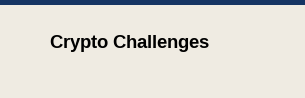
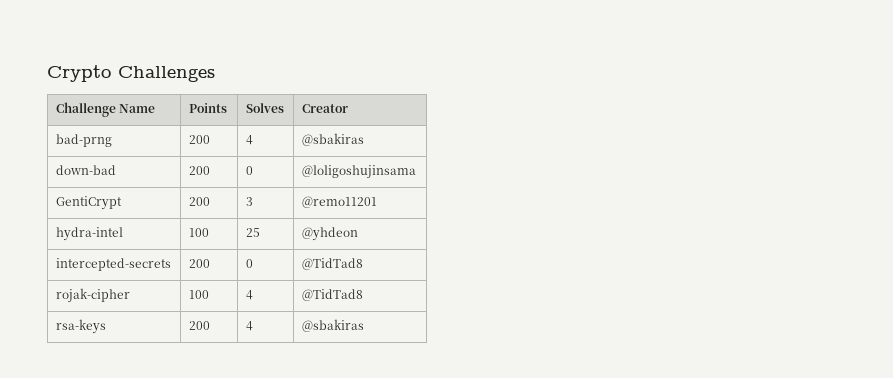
(209, 43) none -> [55,102,156,117] [188,103,227,113] [245,103,284,113] [301,104,348,113] [55,134,112,147] [188,135,210,144] [245,135,253,145] [301,133,364,146] [55,165,116,175] [188,166,210,175] [245,166,253,175] [301,165,416,179] [55,196,122,210] [188,197,210,206] [245,197,253,206] [301,196,377,208] [55,227,123,241] [188,228,209,237] [245,228,260,237] [301,227,358,241] [55,258,171,271] [188,259,210,268] [245,259,253,268] [301,258,363,270] [55,288,130,303] [188,290,209,299] [245,290,253,300] [301,289,363,301] [55,319,106,334] [188,321,210,330] [245,321,253,331] [301,319,364,332] // Challenge Name | Points | Solves | Creator // bad-prng | 200 | 4 | @sbakiras // down-bad | 200 | 0 | @loligoshujinsama // GentiCrypt | 200 | 3 | @remo11201 // hydra-intel | 100 | 25 | @yhdeon // intercepted-secrets | 200 | 0 | @TidTad8 // rojak-cipher | 100 | 4 | @TidTad8 // rsa-keys | 200 | 4 | @sbakiras

